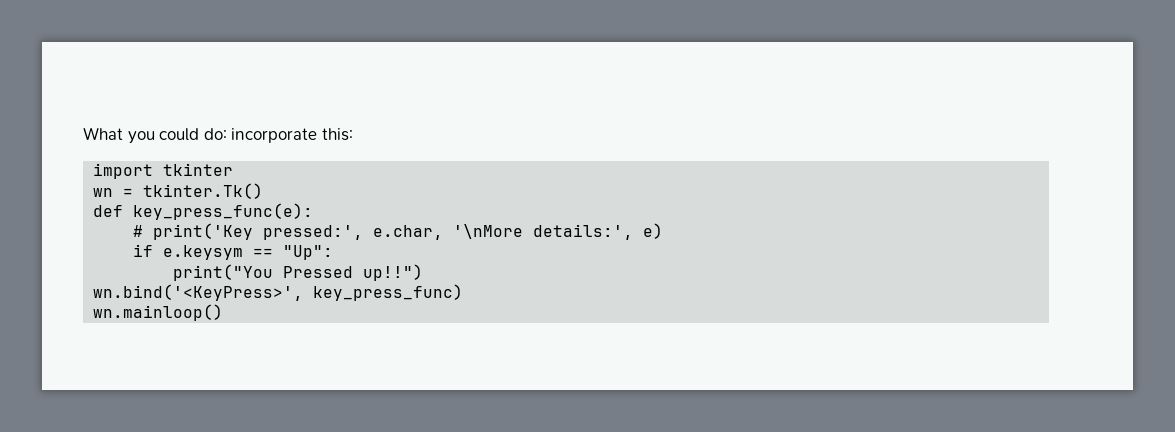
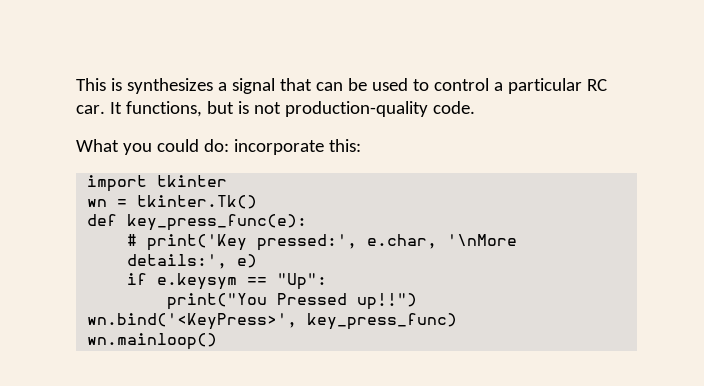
(83, 133) none -> [76,78,607,94] [76,101,475,117] This is synthesizes a signal that can be used to control a particular RC car. It functions, but is not production-quality code. //

